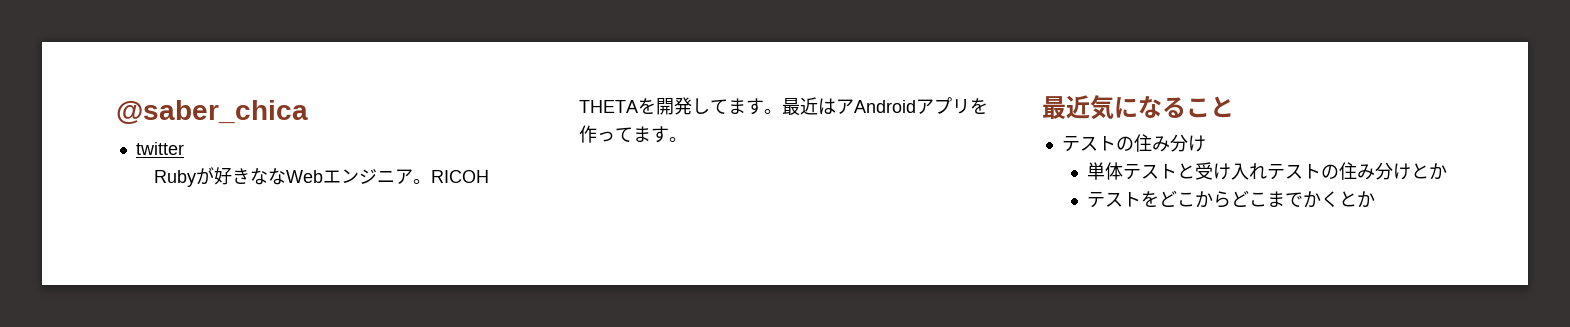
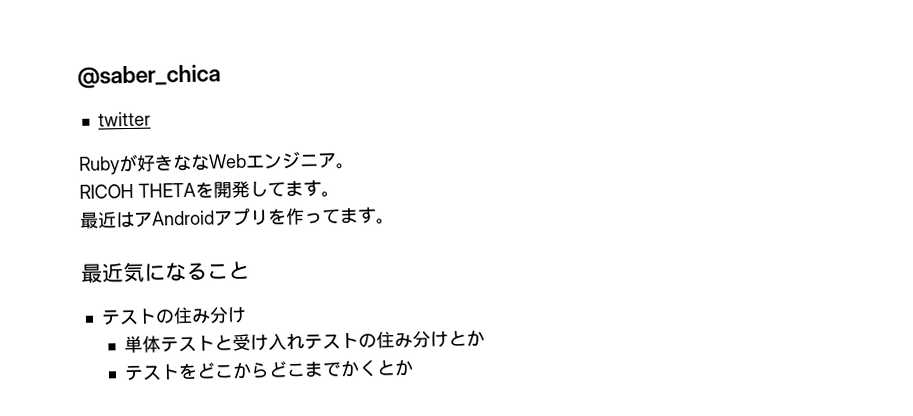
(431, 181) none -> (355, 166) //
(782, 111) none -> (340, 194) //

